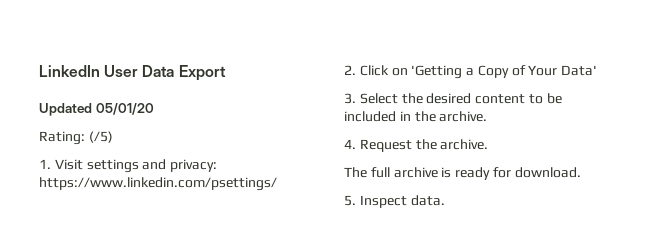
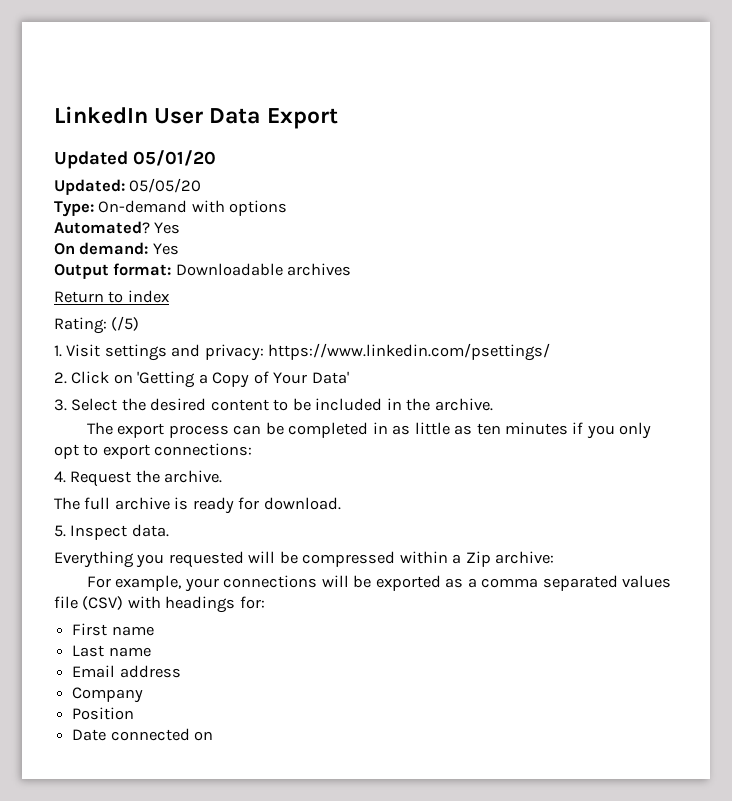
(154, 109) none -> [54,178,202,195] [54,200,288,217] [54,221,181,234] [54,242,179,255] [54,263,352,279] [54,290,169,303] // Updated: 05/05/20 // Type: On-demand with options // Automated? Yes // On demand: Yes // Output format: Downloadable archives // Return to index
(488, 116) none -> [86,422,652,439] [54,443,253,459] // The export process can be completed in as little as ten minutes if you only opt to export connections:
(445, 200) none -> [54,551,555,568] [86,575,671,592] [54,596,265,613] [72,623,154,636] [72,645,151,657] [72,665,181,678] [72,687,144,703] [72,707,135,720] [72,728,214,741] // Everything you requested will be compressed within a Zip archive: // For example, your connections will be exported as a comma separated values file (CSV) with headings for: // First name // Last name // Email address // Company // Position // Date connected on

